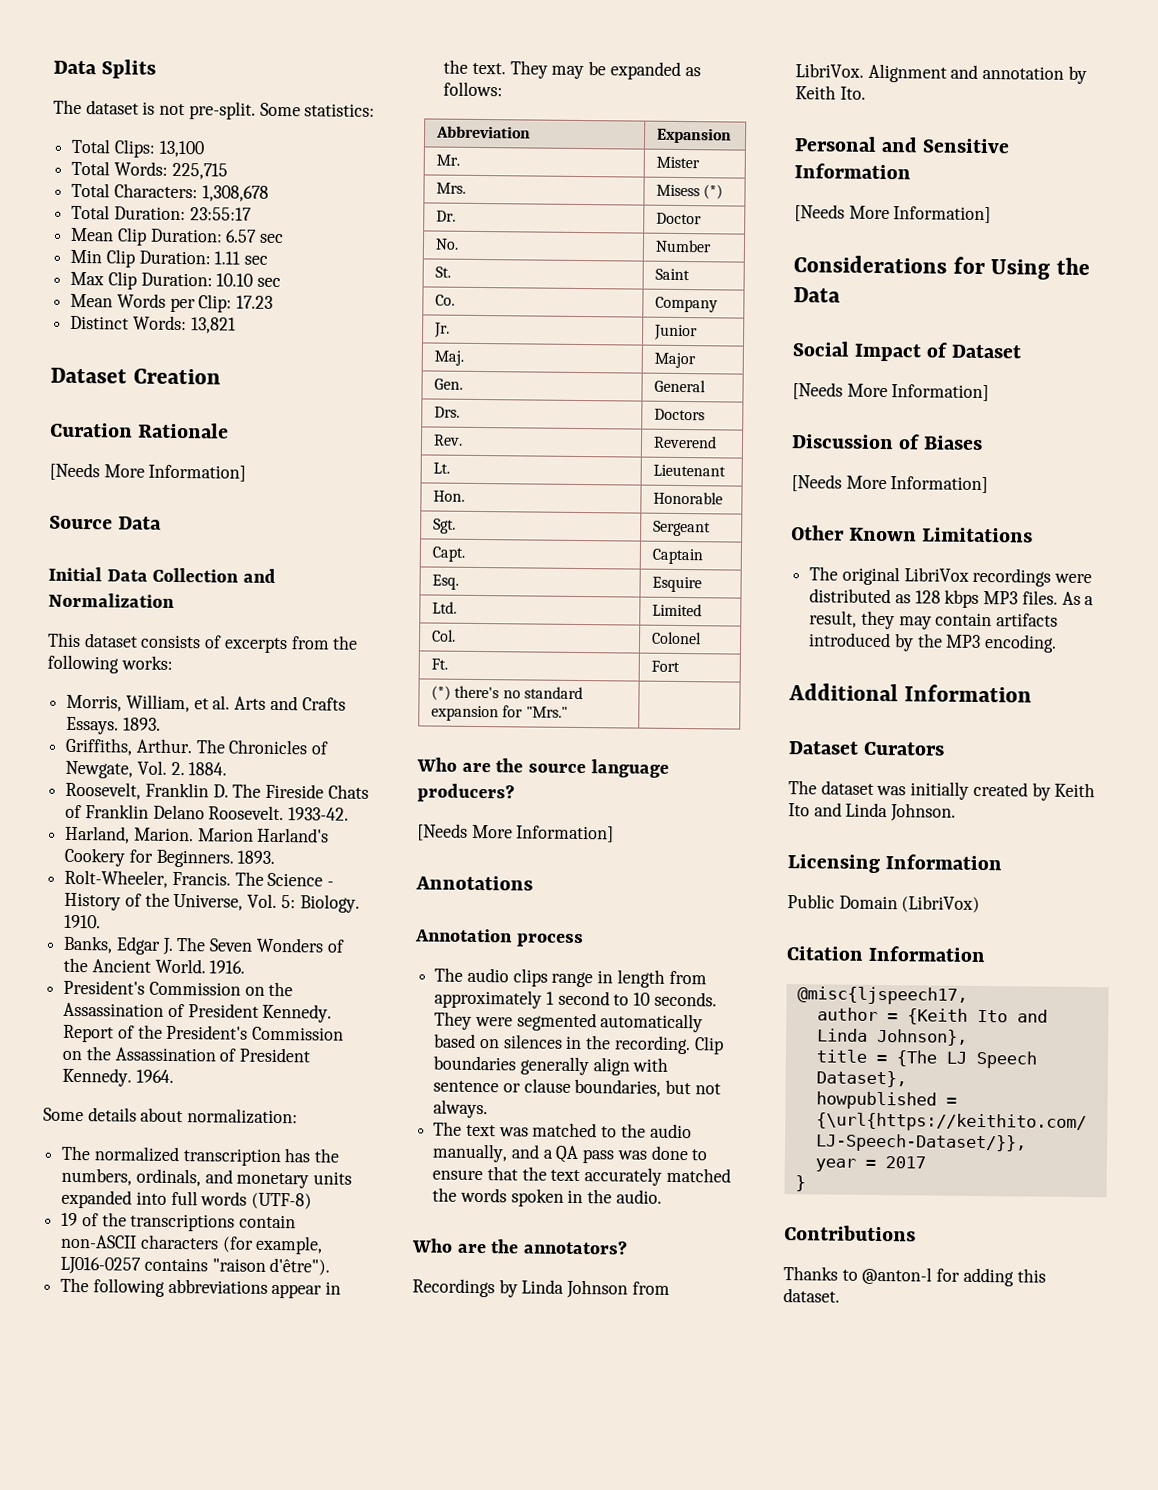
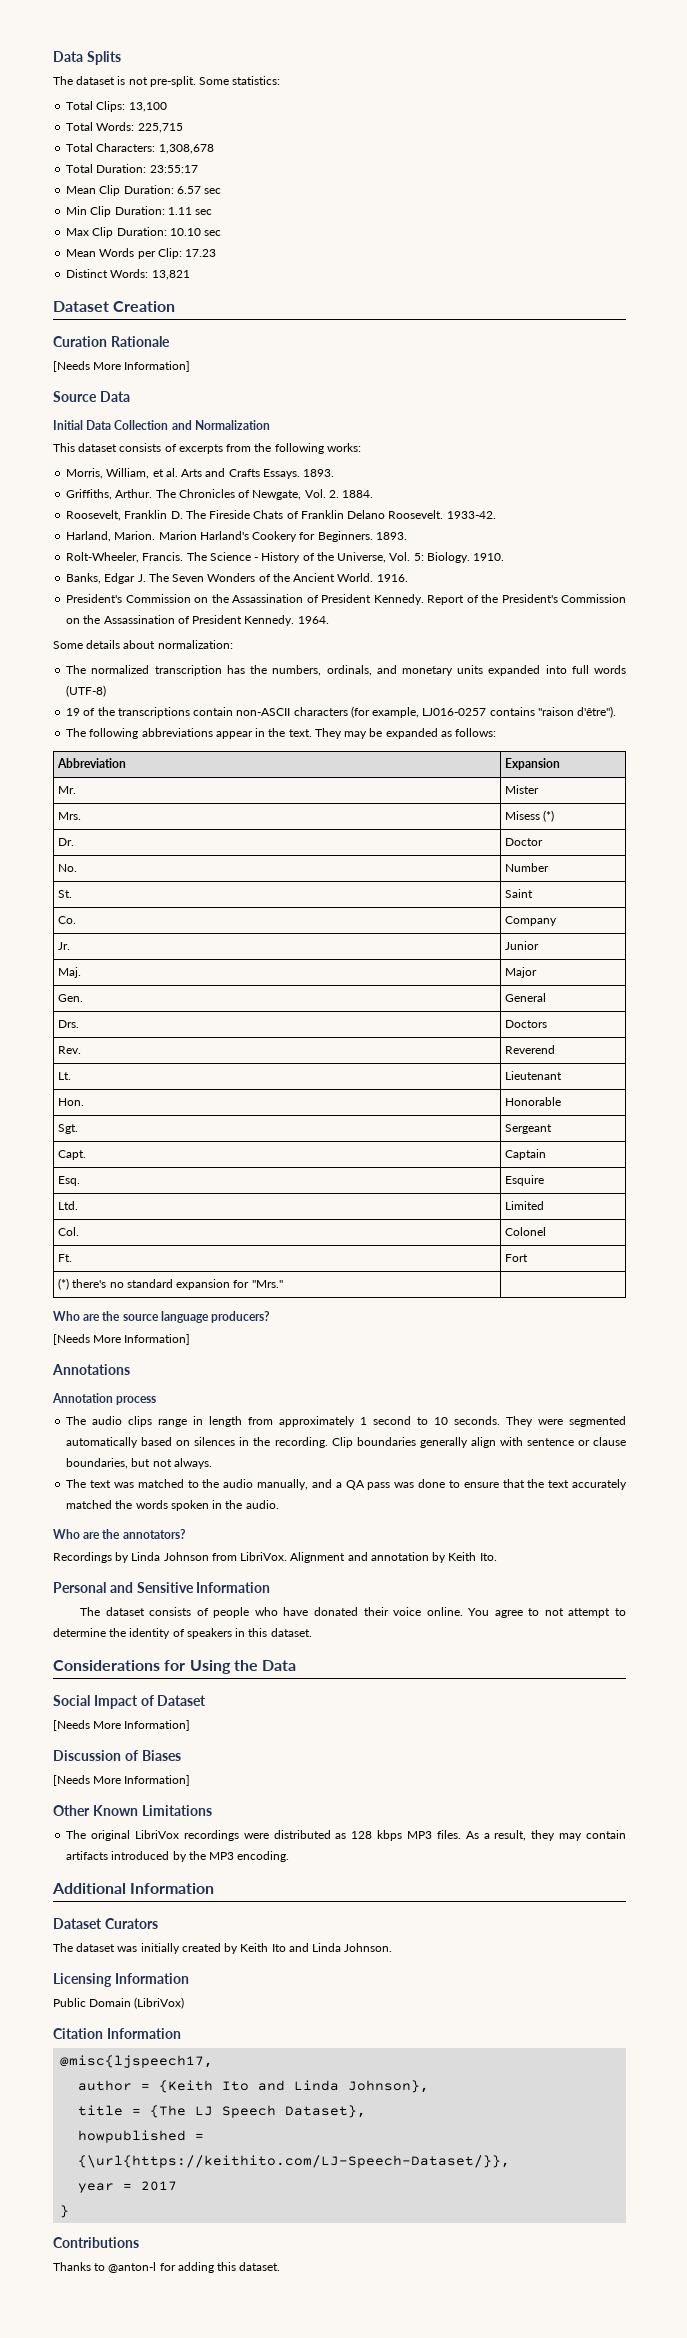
[794,204,992,224] [Needs More Information] -> [80,1607,626,1618] [53,1628,312,1639] The dataset consists of people who have donated their voice online. You agree to not attempt to determine the identity of speakers in this dataset.

